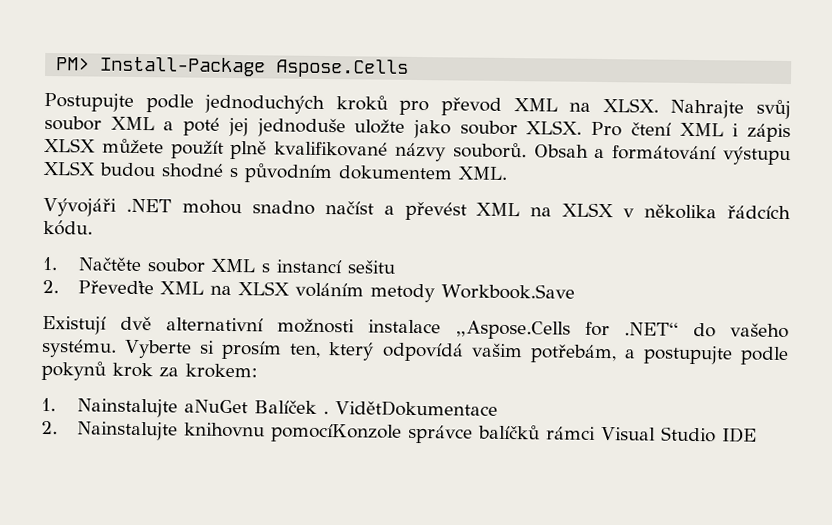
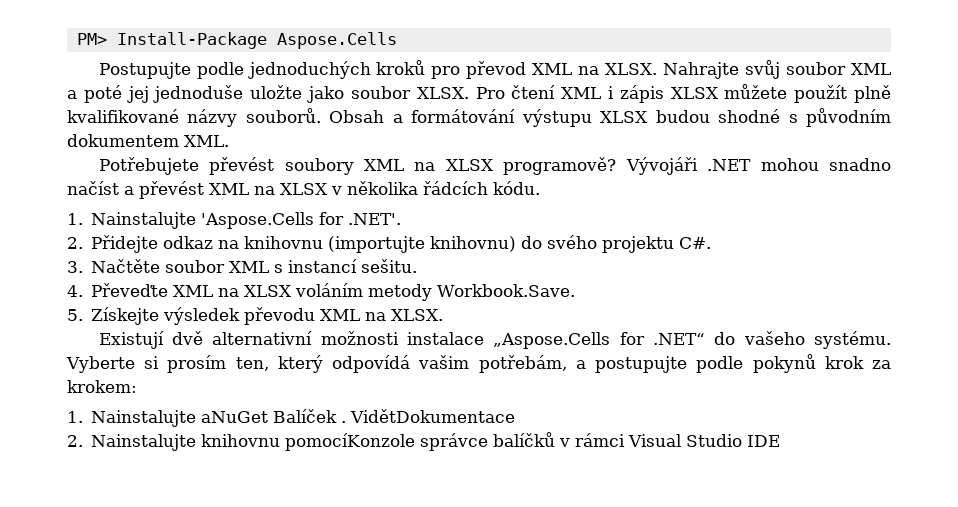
(508, 173) none -> [98,157,617,175] Potřebujete převést soubory XML na XLSX programově?
(58, 263) none -> [91,212,402,229] [67,235,712,253] [67,261,83,273] Nainstalujte 'Aspose.Cells for .NET'. // 2. Přidejte odkaz na knihovnu (importujte knihovnu) do svého projektu C#. // 3.
[347,259,397,274] [42,279,59,294] sešitu // 2. -> [361,259,418,273] [67,285,83,297] sešitu. // 4.
[441,283,576,300] Workbook.Save -> [437,284,576,297] [67,307,444,325] Workbook.Save. // 5. Získejte výsledek převodu XML na XLSX.
(541, 432) none -> [559,438,571,447] v

